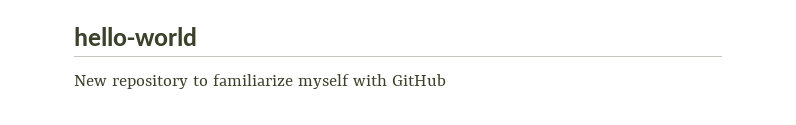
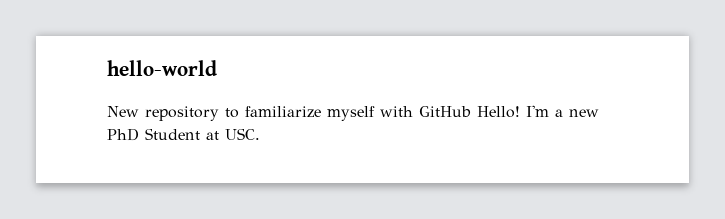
(446, 80) none -> [477,105,599,118] [107,128,260,141] Hello! I'm a new PhD Student at USC.

